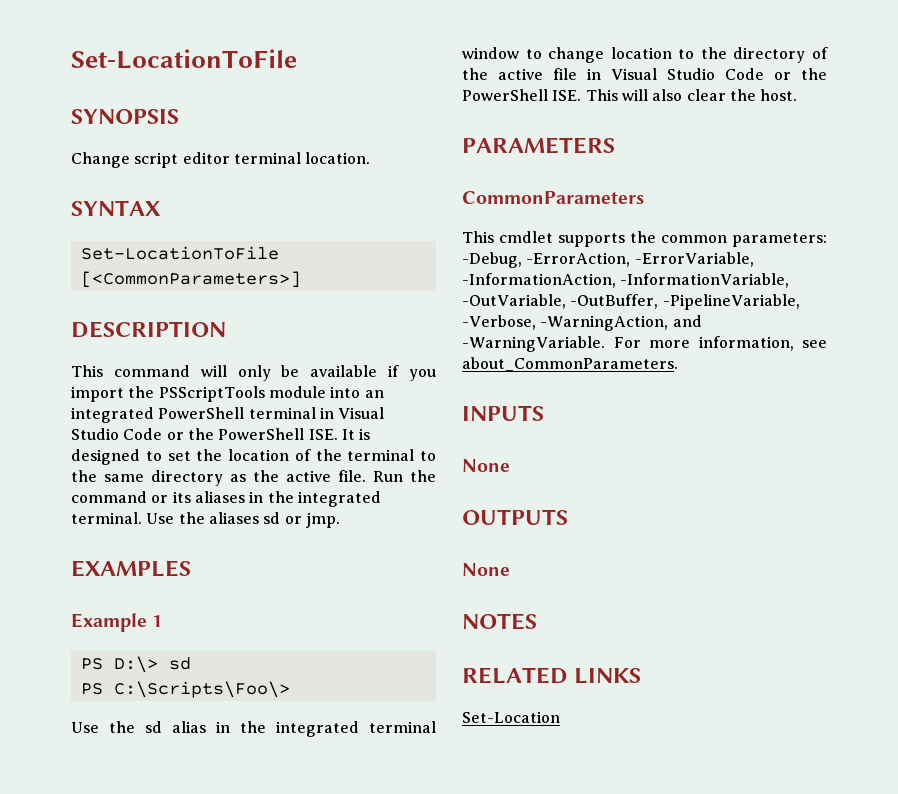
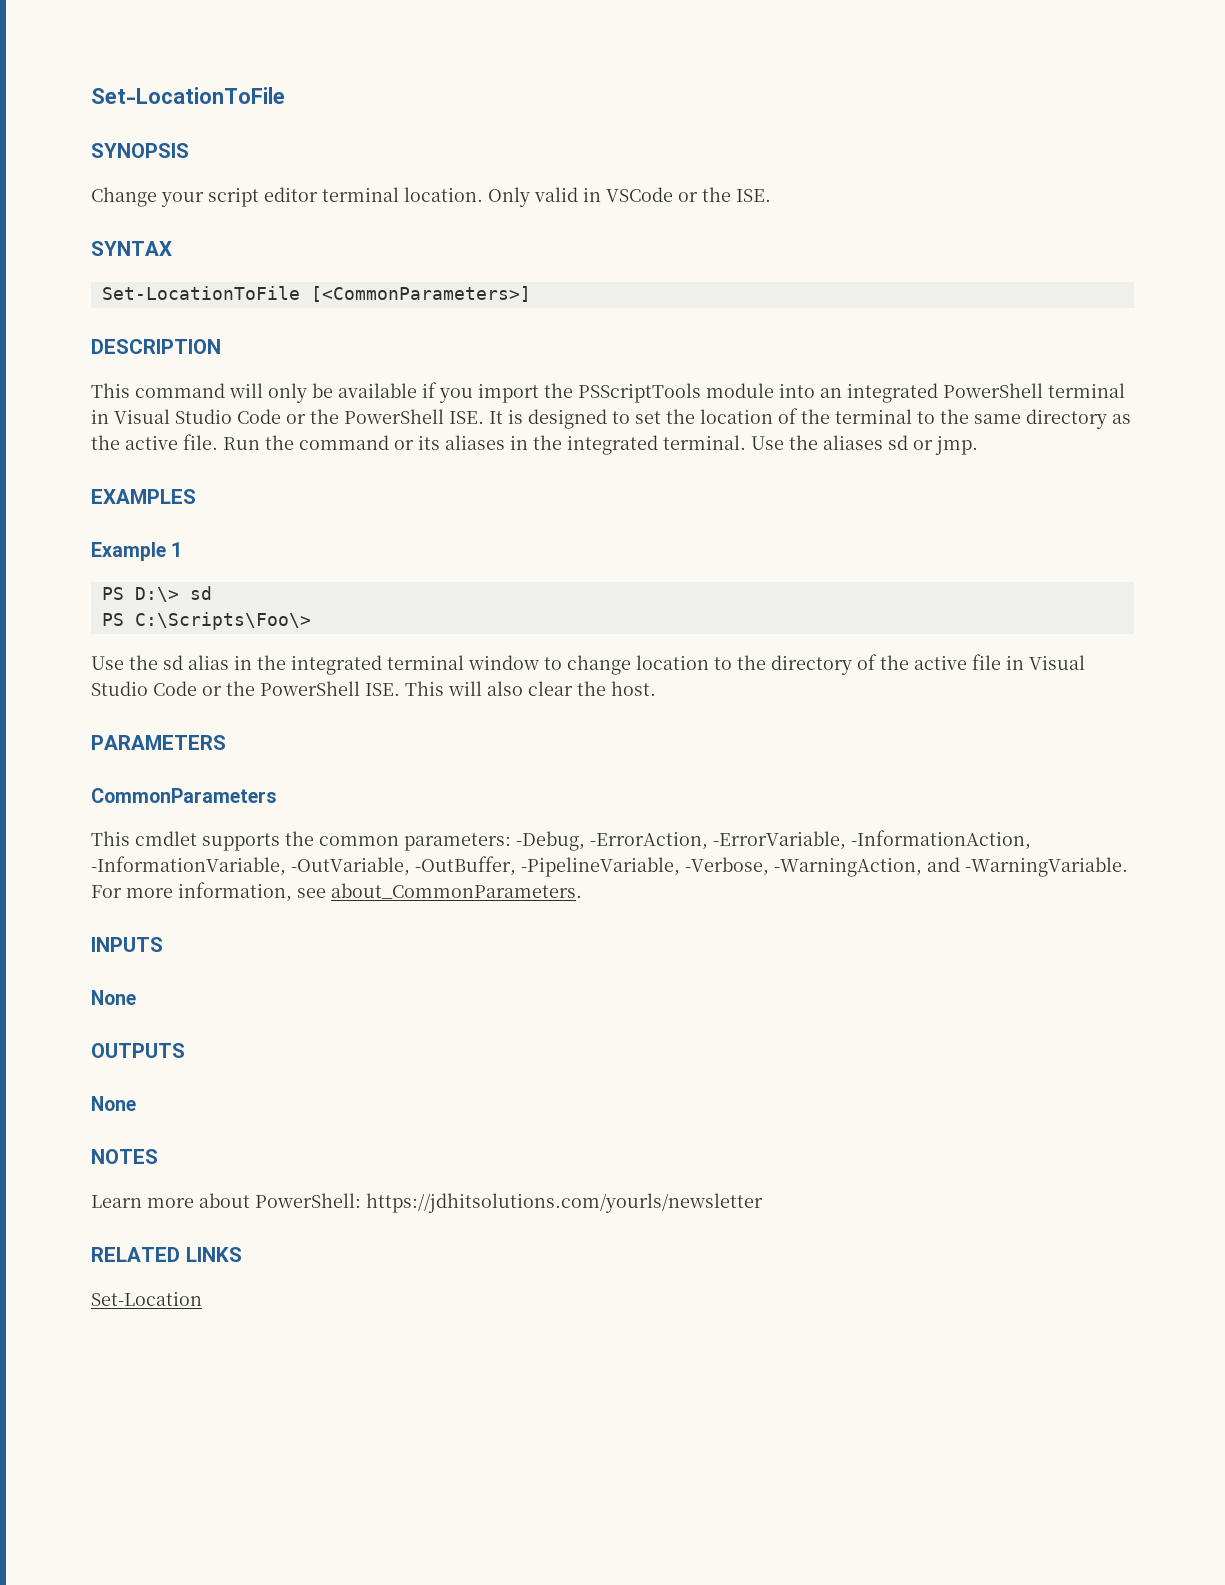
(130, 160) none -> [161,192,204,207] your
(371, 158) none -> [488,187,771,207] Only valid in VSCode or the ISE.
(537, 621) none -> [91,1193,763,1213] // Learn more about PowerShell: https://jdhitsolutions.com/yourls/newsletter

